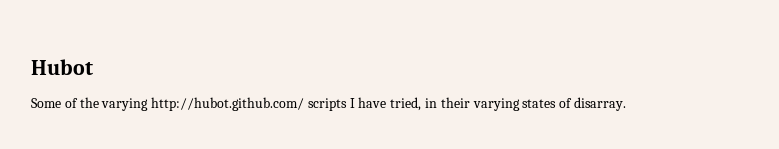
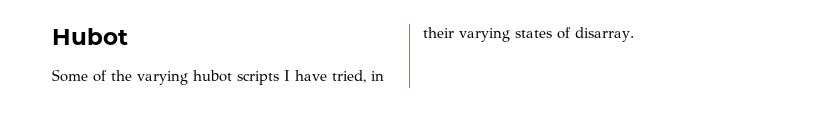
[151,97,305,111] http://hubot.github.com/ -> [193,70,232,82] hubot

